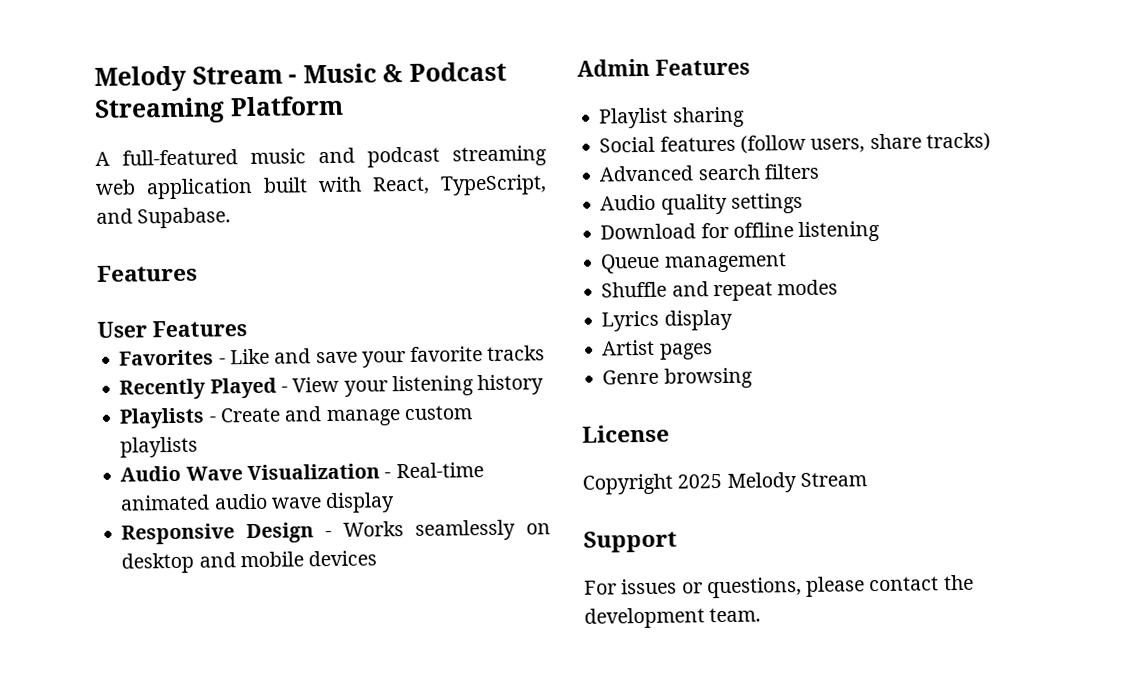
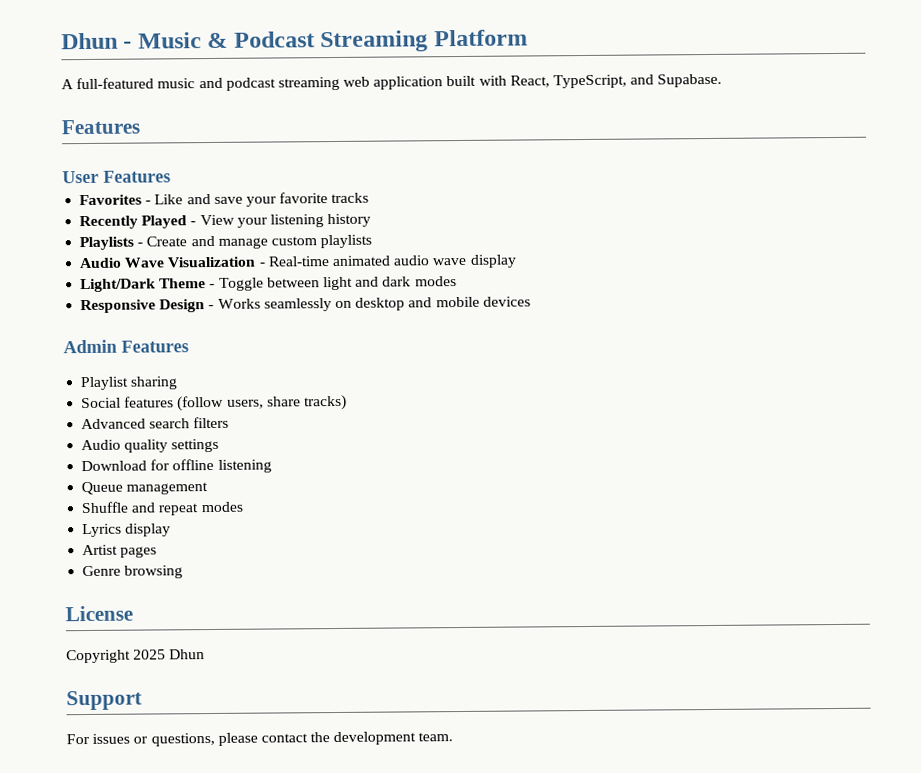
[94,65,283,92] Melody Stream -> [61,32,118,50] Dhun
(396, 503) none -> [80,276,457,293] // Light/Dark Theme - Toggle between light and dark modes
[726,472,867,493] Melody Stream -> [169,649,206,660] Dhun

